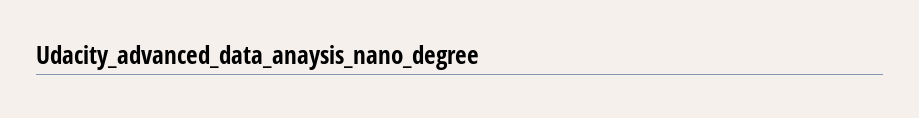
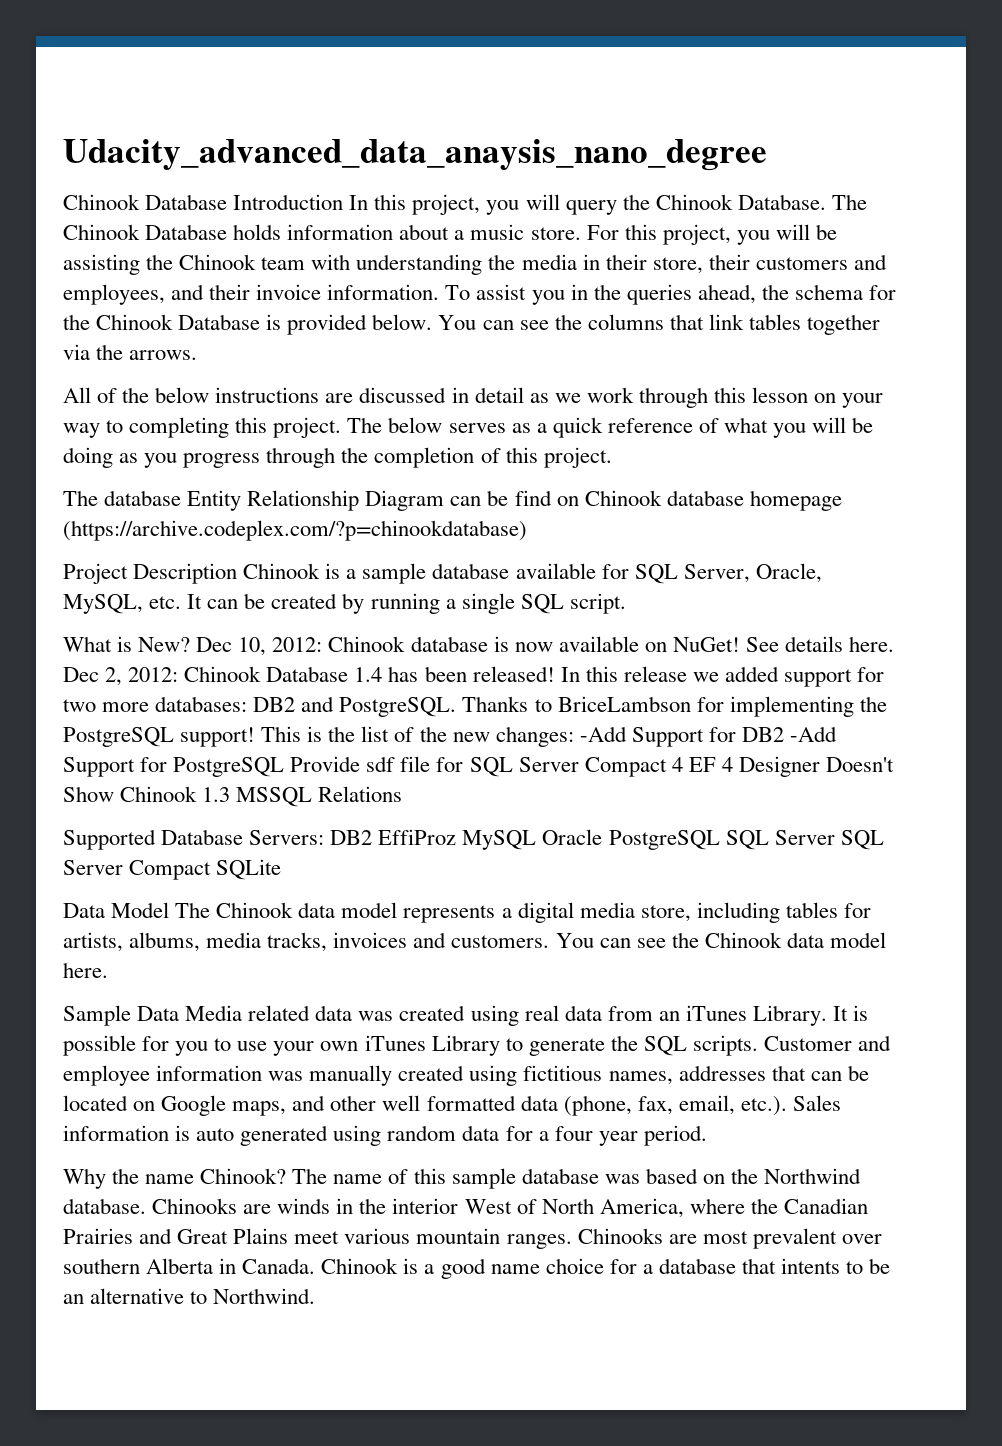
(479, 57) none -> [63,194,867,215] [63,224,837,245] [63,254,887,275] [63,284,897,305] [63,314,881,335] [63,344,198,360] [63,387,884,408] [63,417,874,438] [63,447,612,468] [63,490,842,511] [63,520,527,541] [63,563,822,584] [63,593,626,614] [63,636,895,656] [63,666,885,687] [63,696,887,717] [63,726,838,747] [63,756,895,777] [63,786,403,807] [63,829,884,850] [63,859,282,880] [63,902,871,923] [63,932,886,952] [63,962,108,978] [63,1005,869,1026] [63,1035,892,1056] [63,1065,869,1086] [63,1095,841,1116] [63,1125,707,1146] [63,1168,862,1189] [63,1198,868,1218] [63,1228,882,1249] [63,1258,891,1279] [63,1288,316,1304] // Chinook Database Introduction In this project, you will query the Chinook Database. The Chinook Database holds information about a music store. For this project, you will be assisting the Chinook team with understanding the media in their store, their customers and employees, and their invoice information. To assist you in the queries ahead, the schema for the Chinook Database is provided below. You can see the columns that link tables together via the arrows. // All of the below instructions are discussed in detail as we work through this lesson on your way to completing this project. The below serves as a quick reference of what you will be doing as you progress through the completion of this project. // The database Entity Relationship Diagram can be find on Chinook database homepage (https://archive.codeplex.com/?p=chinookdatabase) // Project Description Chinook is a sample database available for SQL Server, Oracle, MySQL, etc. It can be created by running a single SQL script. // What is New? Dec 10, 2012: Chinook database is now available on NuGet! See details here. Dec 2, 2012: Chinook Database 1.4 has been released! In this release we added support for two more databases: DB2 and PostgreSQL. Thanks to BriceLambson for implementing the PostgreSQL support! This is the list of the new changes: -Add Support for DB2 -Add Support for PostgreSQL Provide sdf file for SQL Server Compact 4 EF 4 Designer Doesn't Show Chinook 1.3 MSSQL Relations // Supported Database Servers: DB2 EffiProz MySQL Oracle PostgreSQL SQL Server SQL Server Compact SQLite // Data Model The Chinook data model represents a digital media store, including tables for artists, albums, media tracks, invoices and customers. You can see the Chinook data model here. // Sample Data Media related data was created using real data from an iTunes Library. It is possible for you to use your own iTunes Library to generate the SQL scripts. Customer and employee information was manually created using fictitious names, addresses that can be located on Google maps, and other well formatted data (phone, fax, email, etc.). Sales information is auto generated using random data for a four year period. // Why the name Chinook? The name of this sample database was based on the Northwind database. Chinooks are winds in the interior West of North America, where the Canadian Prairies and Great Plains meet various mountain ranges. Chinooks are most prevalent over southern Alberta in Canada. Chinook is a good name choice for a database that intents to be an alternative to Northwind.

